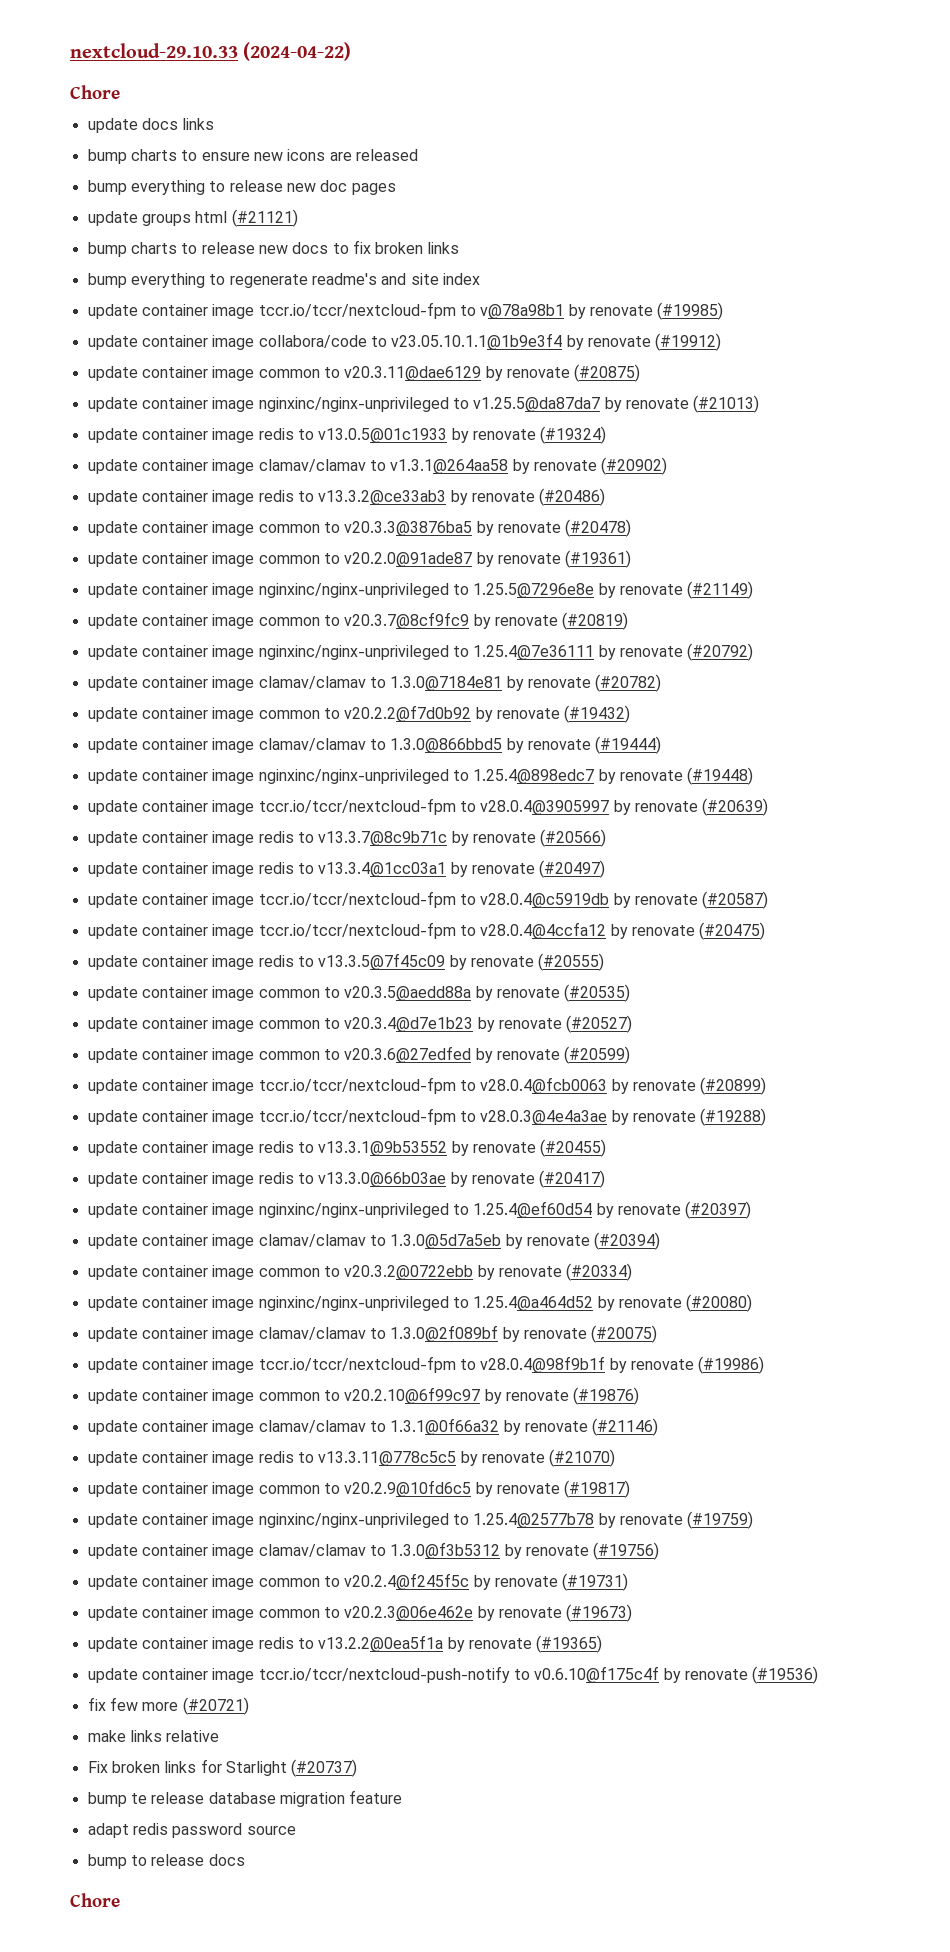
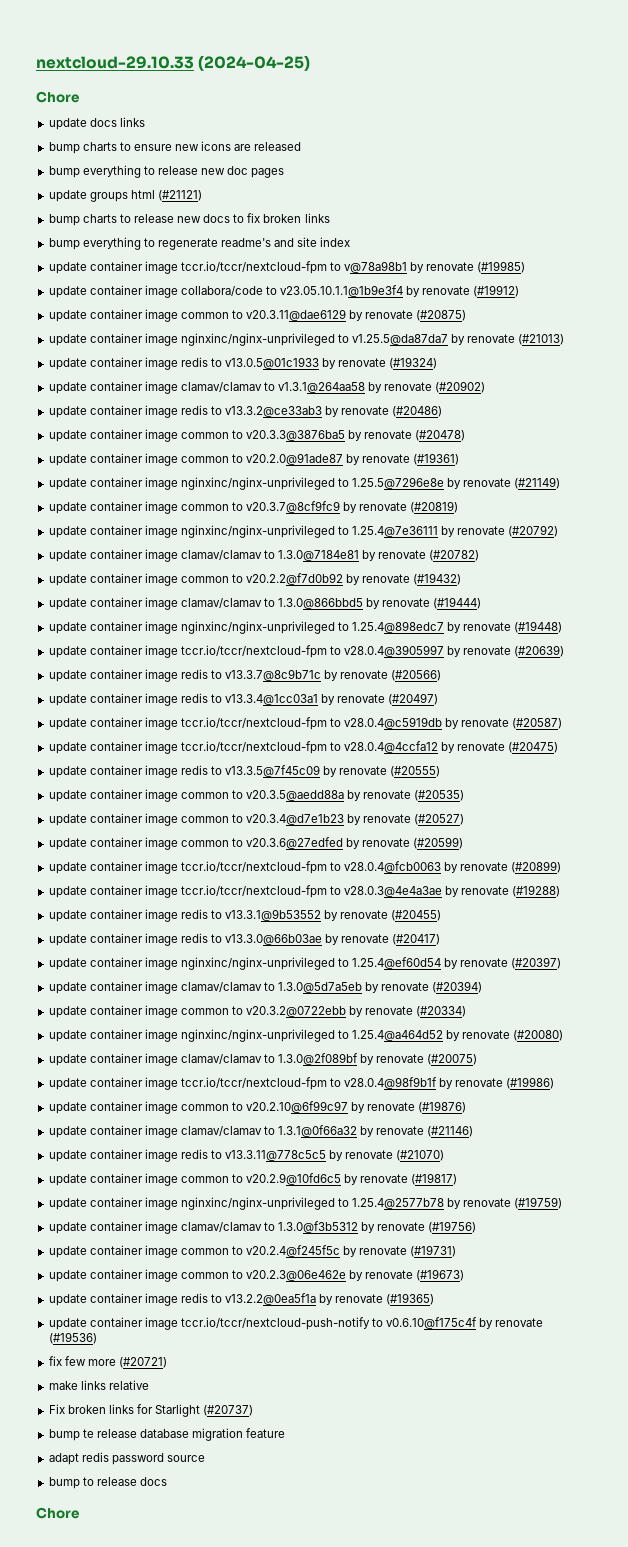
[243,42,352,61] (2024-04-22) -> [198,55,311,71] (2024-04-25)

